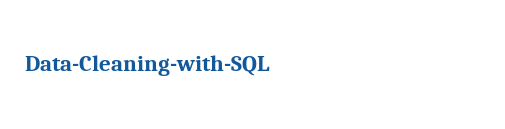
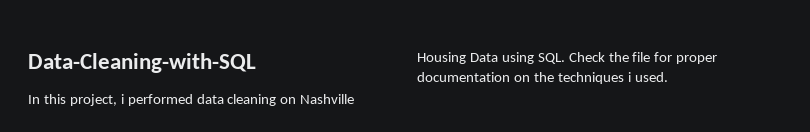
(270, 65) none -> [28,94,355,106] [417,52,718,64] [417,72,668,84] // In this project, i performed data cleaning on Nashville Housing Data using SQL. Check the file for proper documentation on the techniques i used.

